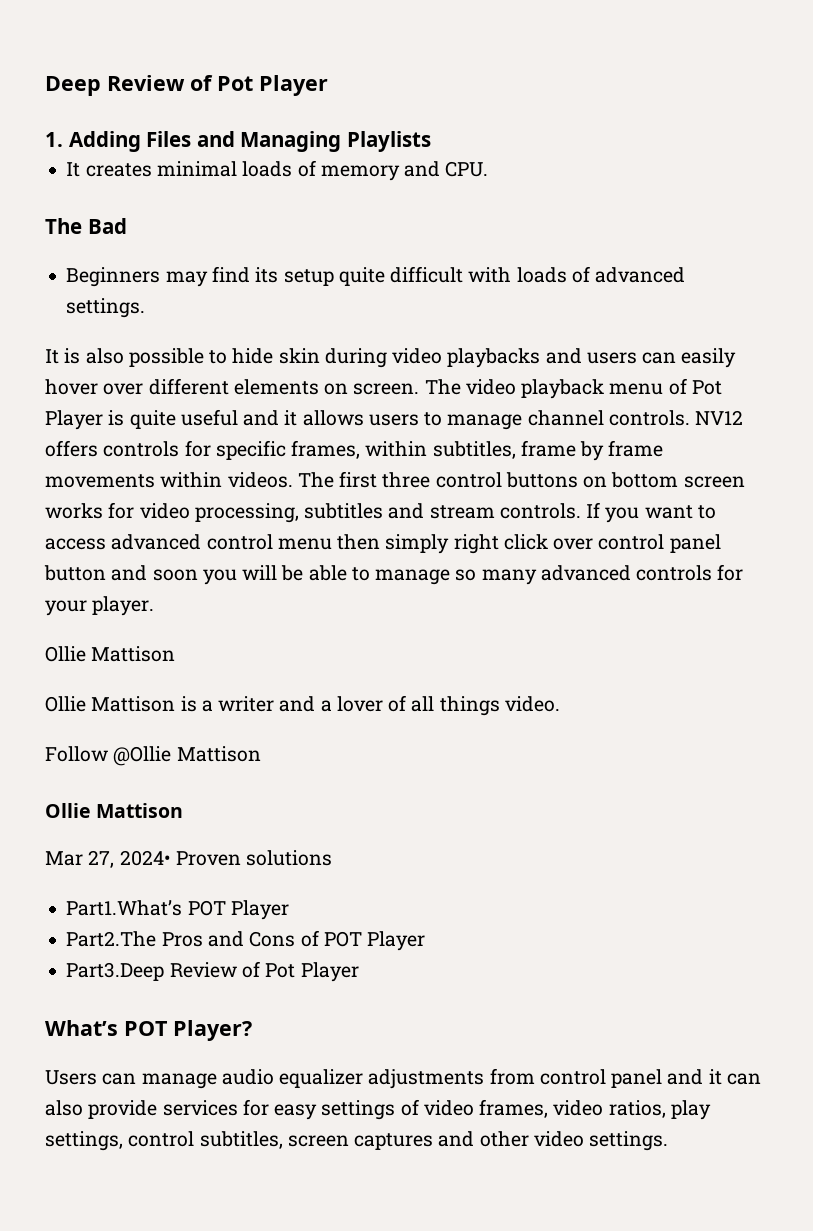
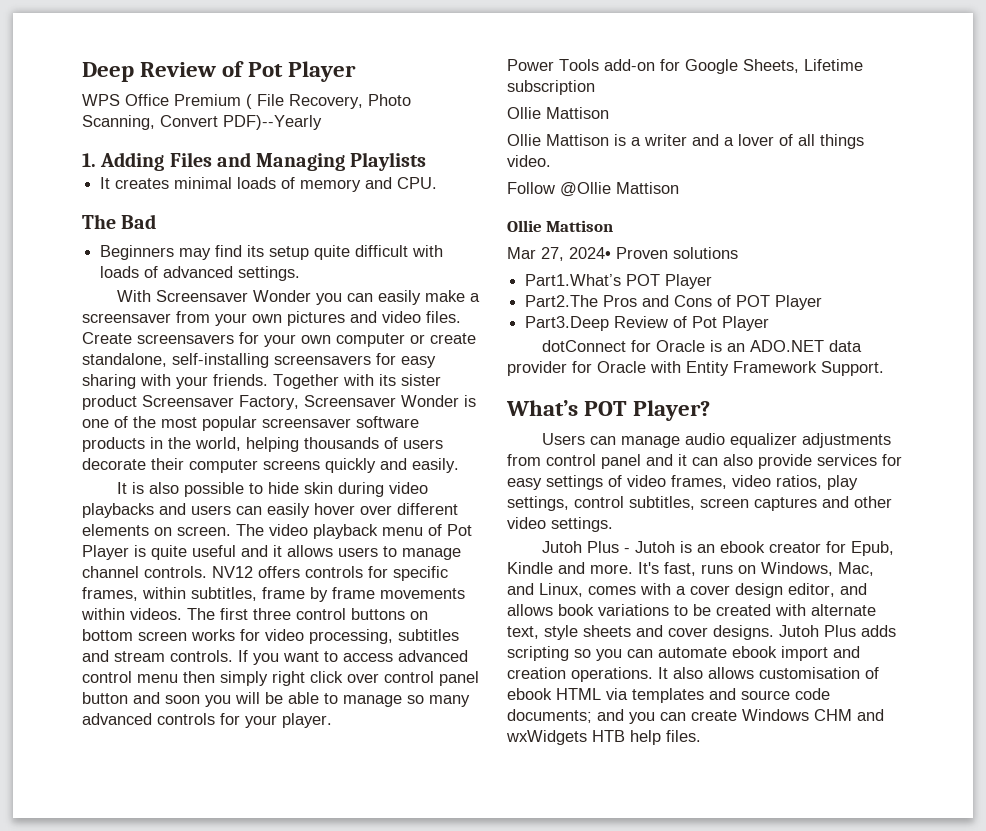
(328, 85) none -> [82,94,411,109] [82,115,322,130] // WPS Office Premium ( File Recovery, Photo Scanning, Convert PDF)--Yearly
(146, 308) none -> [116,290,480,305] [82,311,461,326] [82,332,476,347] [82,353,436,368] [82,374,441,389] [82,395,476,410] [82,416,419,431] [82,437,443,452] [82,458,459,473] // With Screensaver Wonder you can easily make a screensaver from your own pictures and video files. Create screensavers for your own computer or create standalone, self-installing screensavers for easy sharing with your friends. Together with its sister product Screensaver Factory, Screensaver Wonder is one of the most popular screensaver software products in the world, helping thousands of users decorate their computer screens quickly and easily.
(155, 606) none -> [507,59,863,74] [507,80,595,95] // Power Tools add-on for Google Sheets, Lifetime subscription
(359, 972) none -> [541,340,862,352] [507,361,884,376] // dotConnect for Oracle is an ADO.NET data provider for Oracle with Entity Framework Support.
(669, 1141) none -> [541,541,894,556] [507,562,874,576] [507,583,867,598] [507,604,876,616] [507,625,896,640] [507,646,860,661] [507,667,879,682] [507,688,830,703] [507,709,884,724] [506,730,701,745] // Jutoh Plus - Jutoh is an ebook creator for Epub, Kindle and more. It's fast, runs on Windows, Mac, and Linux, comes with a cover design editor, and allows book variations to be created with alternate text, style sheets and cover designs. Jutoh Plus adds scripting so you can automate ebook import and creation operations. It also allows customisation of ebook HTML via templates and source code documents; and you can create Windows CHM and wxWidgets HTB help files.

